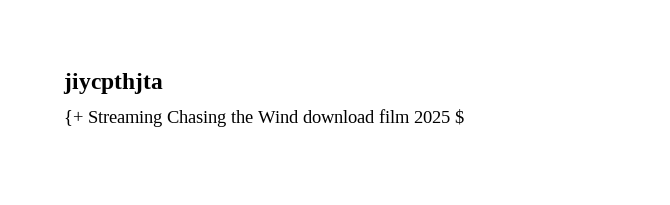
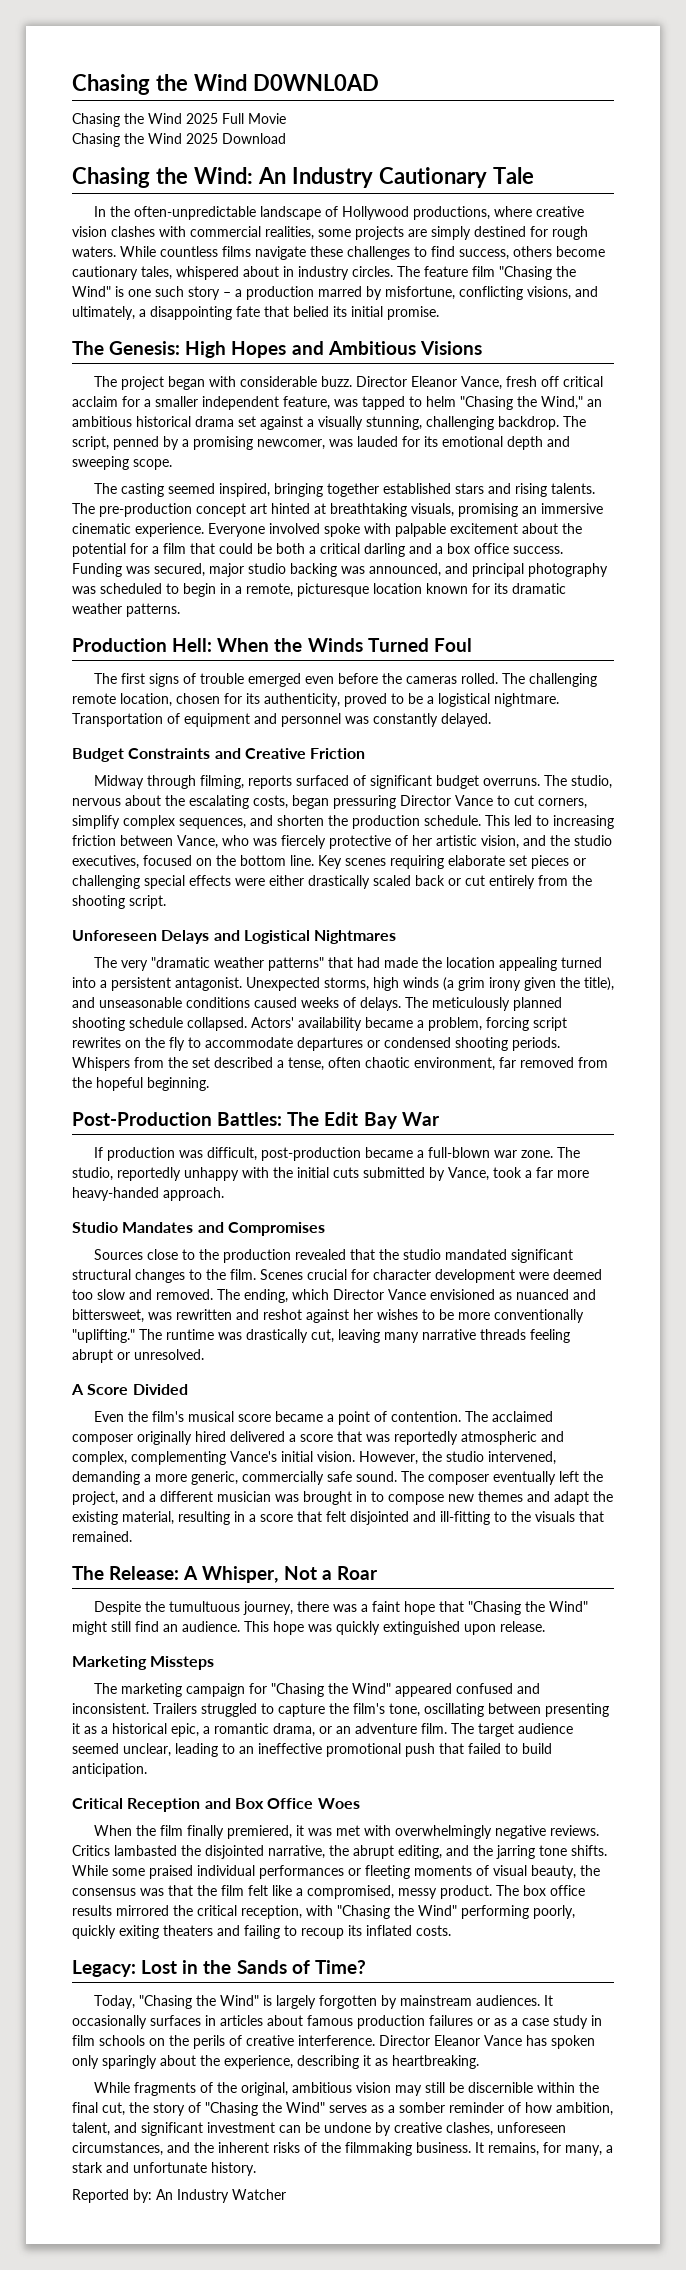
[63,73,163,94] [64,109,464,127] jiycpthjta // {+ Streaming Chasing the Wind download film 2025 $ -> [72,74,379,95] [72,113,286,127] [72,133,286,147] [72,167,534,188] [93,206,584,220] [72,226,588,240] [72,246,605,260] [72,266,576,280] [72,286,598,300] [72,306,439,320] [72,341,482,358] [93,376,603,390] [72,396,602,410] [72,416,586,430] [72,436,570,450] [72,456,172,470] [93,483,595,497] [72,503,603,517] [72,523,582,537] [72,543,563,557] [72,563,608,577] [72,583,566,597] [72,603,180,617] [72,638,472,652] [93,673,597,687] [72,693,559,707] [72,713,491,727] [72,748,366,762] [93,775,612,789] [72,795,587,809] [72,815,614,829] [72,835,612,849] [72,855,586,869] [72,875,592,889] [72,895,166,909] [72,930,397,944] [93,957,602,971] [72,977,614,991] [72,997,562,1011] [72,1017,567,1031] [72,1037,560,1051] [72,1057,608,1071] [72,1077,209,1091] [72,1112,440,1129] [93,1147,580,1161] [72,1167,589,1181] [72,1187,224,1201] [72,1222,325,1236] [93,1249,573,1263] [72,1269,602,1283] [72,1289,596,1303] [72,1309,584,1323] [72,1329,570,1343] [72,1349,204,1363] [71,1384,188,1395] [93,1411,553,1425] [72,1431,564,1445] [72,1451,556,1465] [72,1471,603,1485] [72,1491,613,1505] [72,1511,604,1525] [72,1531,132,1542] [72,1566,378,1583] [93,1601,588,1615] [72,1621,545,1635] [72,1656,215,1670] [93,1683,540,1697] [72,1703,609,1717] [72,1723,573,1737] [72,1743,552,1757] [72,1763,147,1777] [72,1798,360,1812] [93,1825,599,1839] [72,1845,607,1859] [72,1865,600,1879] [72,1885,585,1899] [72,1905,575,1919] [72,1925,451,1939] [72,1960,366,1977] [93,1995,553,2009] [72,2015,602,2029] [72,2035,595,2049] [72,2055,479,2069] [93,2082,599,2096] [72,2102,613,2116] [72,2122,566,2136] [72,2142,613,2156] [72,2162,256,2176] [72,2189,286,2203] Chasing the Wind D0WNL0AD // Chasing the Wind 2025 Full Movie // Chasing the Wind 2025 Download // Chasing the Wind: An Industry Cautionary Tale // In the often-unpredictable landscape of Hollywood productions, where creative vision clashes with commercial realities, some projects are simply destined for rough waters. While countless films navigate these challenges to find success, others become cautionary tales, whispered about in industry circles. The feature film "Chasing the Wind" is one such story – a production marred by misfortune, conflicting visions, and ultimately, a disappointing fate that belied its initial promise. // The Genesis: High Hopes and Ambitious Visions // The project began with considerable buzz. Director Eleanor Vance, fresh off critical acclaim for a smaller independent feature, was tapped to helm "Chasing the Wind," an ambitious historical drama set against a visually stunning, challenging backdrop. The script, penned by a promising newcomer, was lauded for its emotional depth and sweeping scope. // The casting seemed inspired, bringing together established stars and rising talents. The pre-production concept art hinted at breathtaking visuals, promising an immersive cinematic experience. Everyone involved spoke with palpable excitement about the potential for a film that could be both a critical darling and a box office success. Funding was secured, major studio backing was announced, and principal photography was scheduled to begin in a remote, picturesque location known for its dramatic weather patterns. // Production Hell: When the Winds Turned Foul // The first signs of trouble emerged even before the cameras rolled. The challenging remote location, chosen for its authenticity, proved to be a logistical nightmare. Transportation of equipment and personnel was constantly delayed. // Budget Constraints and Creative Friction // Midway through filming, reports surfaced of significant budget overruns. The studio, nervous about the escalating costs, began pressuring Director Vance to cut corners, simplify complex sequences, and shorten the production schedule. This led to increasing friction between Vance, who was fiercely protective of her artistic vision, and the studio executives, focused on the bottom line. Key scenes requiring elaborate set pieces or challenging special effects were either drastically scaled back or cut entirely from the shooting script. // Unforeseen Delays and Logistical Nightmares // The very "dramatic weather patterns" that had made the location appealing turned into a persistent antagonist. Unexpected storms, high winds (a grim irony given the title), and unseasonable conditions caused weeks of delays. The meticulously planned shooting schedule collapsed. Actors' availability became a problem, forcing script rewrites on the fly to accommodate departures or condensed shooting periods. Whispers from the set described a tense, often chaotic environment, far removed from the hopeful beginning. // Post-Production Battles: The Edit Bay War // If production was difficult, post-production became a full-blown war zone. The studio, reportedly unhappy with the initial cuts submitted by Vance, took a far more heavy-handed approach. // Studio Mandates and Compromises // Sources close to the production revealed that the studio mandated significant structural changes to the film. Scenes crucial for character development were deemed too slow and removed. The ending, which Director Vance envisioned as nuanced and bittersweet, was rewritten and reshot against her wishes to be more conventionally "uplifting." The runtime was drastically cut, leaving many narrative threads feeling abrupt or unresolved. // A Score Divided // Even the film's musical score became a point of contention. The acclaimed composer originally hired delivered a score that was reportedly atmospheric and complex, complementing Vance's initial vision. However, the studio intervened, demanding a more generic, commercially safe sound. The composer eventually left the project, and a different musician was brought in to compose new themes and adapt the existing material, resulting in a score that felt disjointed and ill-fitting to the visuals that remained. // The Release: A Whisper, Not a Roar // Despite the tumultuous journey, there was a faint hope that "Chasing the Wind" might still find an audience. This hope was quickly extinguished upon release. // Marketing Missteps // The marketing campaign for "Chasing the Wind" appeared confused and inconsistent. Trailers struggled to capture the film's tone, oscillating between presenting it as a historical epic, a romantic drama, or an adventure film. The target audience seemed unclear, leading to an ineffective promotional push that failed to build anticipation. // Critical Reception and Box Office Woes // When the film finally premiered, it was met with overwhelmingly negative reviews. Critics lambasted the disjointed narrative, the abrupt editing, and the jarring tone shifts. While some praised individual performances or fleeting moments of visual beauty, the consensus was that the film felt like a compromised, messy product. The box office results mirrored the critical reception, with "Chasing the Wind" performing poorly, quickly exiting theaters and failing to recoup its inflated costs. // Legacy: Lost in the Sands of Time? // Today, "Chasing the Wind" is largely forgotten by mainstream audiences. It occasionally surfaces in articles about famous production failures or as a case study in film schools on the perils of creative interference. Director Eleanor Vance has spoken only sparingly about the experience, describing it as heartbreaking. // While fragments of the original, ambitious vision may still be discernible within the final cut, the story of "Chasing the Wind" serves as a somber reminder of how ambition, talent, and significant investment can be undone by creative clashes, unforeseen circumstances, and the inherent risks of the filmmaking business. It remains, for many, a stark and unfortunate history. // Reported by: An Industry Watcher

